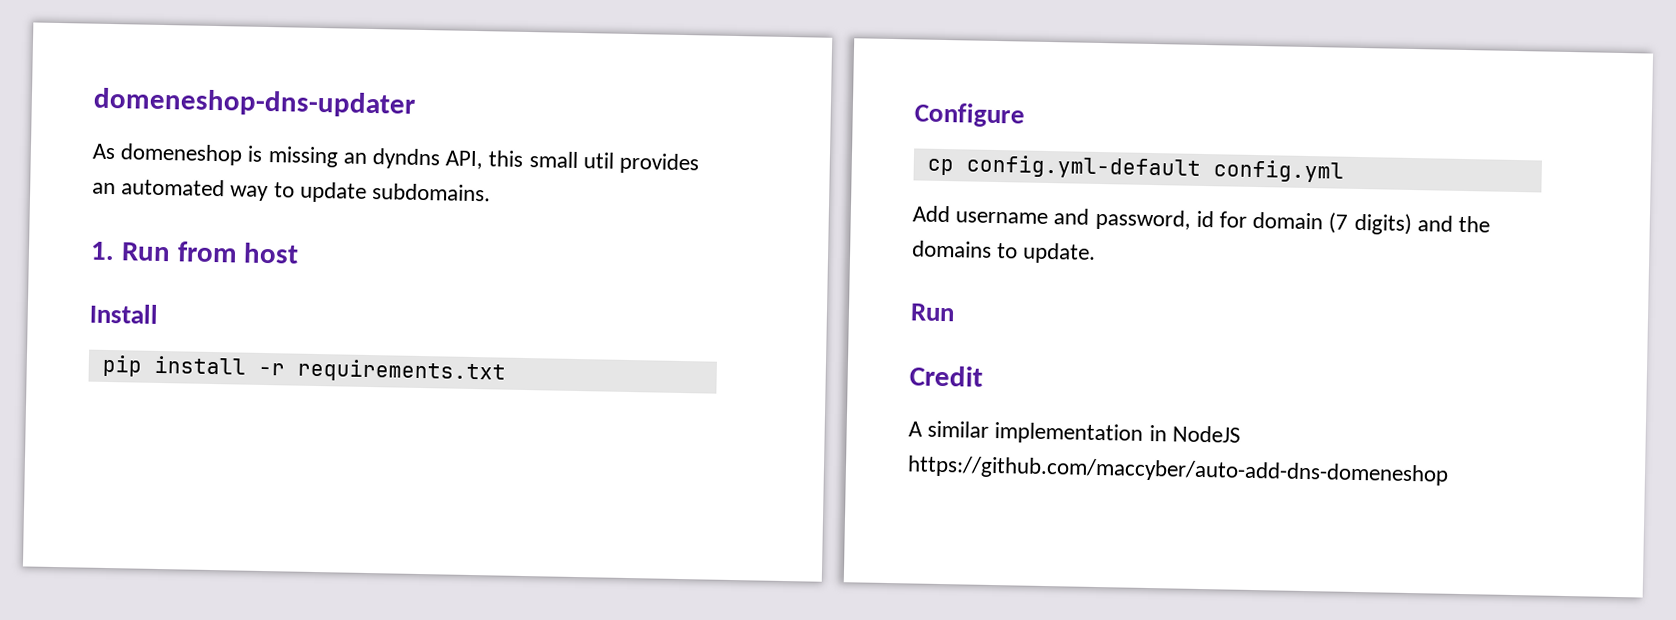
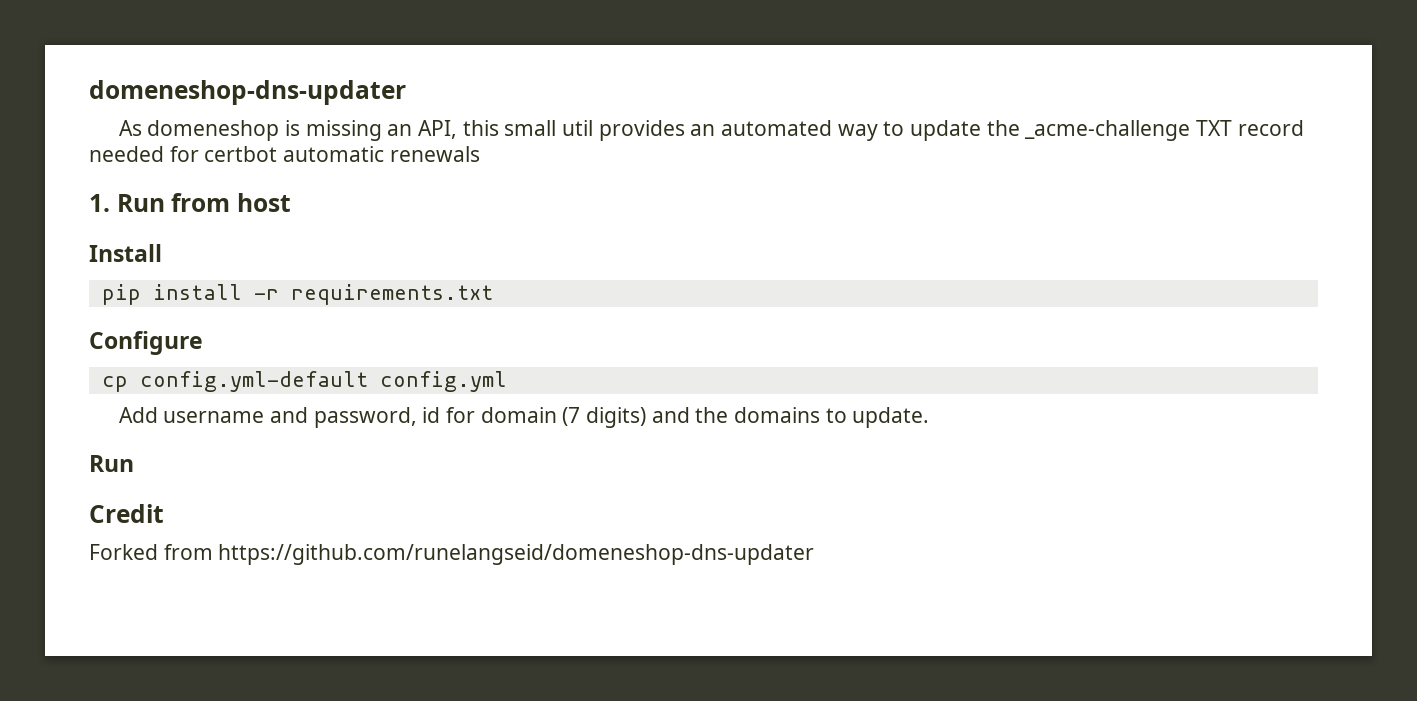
[372,148,442,170] dyndns -> (413, 130) none
[372,183,492,202] subdomains. -> [986,120,1304,141] [89,146,480,162] the _acme-challenge TXT record needed for certbot automatic renewals
[908,420,1241,445] [907,455,1449,486] A similar implementation in NodeJS https://github.com/maccyber/auto-add-dns-domeneshop -> [89,544,815,565] Forked from https://github.com/runelangseid/domeneshop-dns-updater

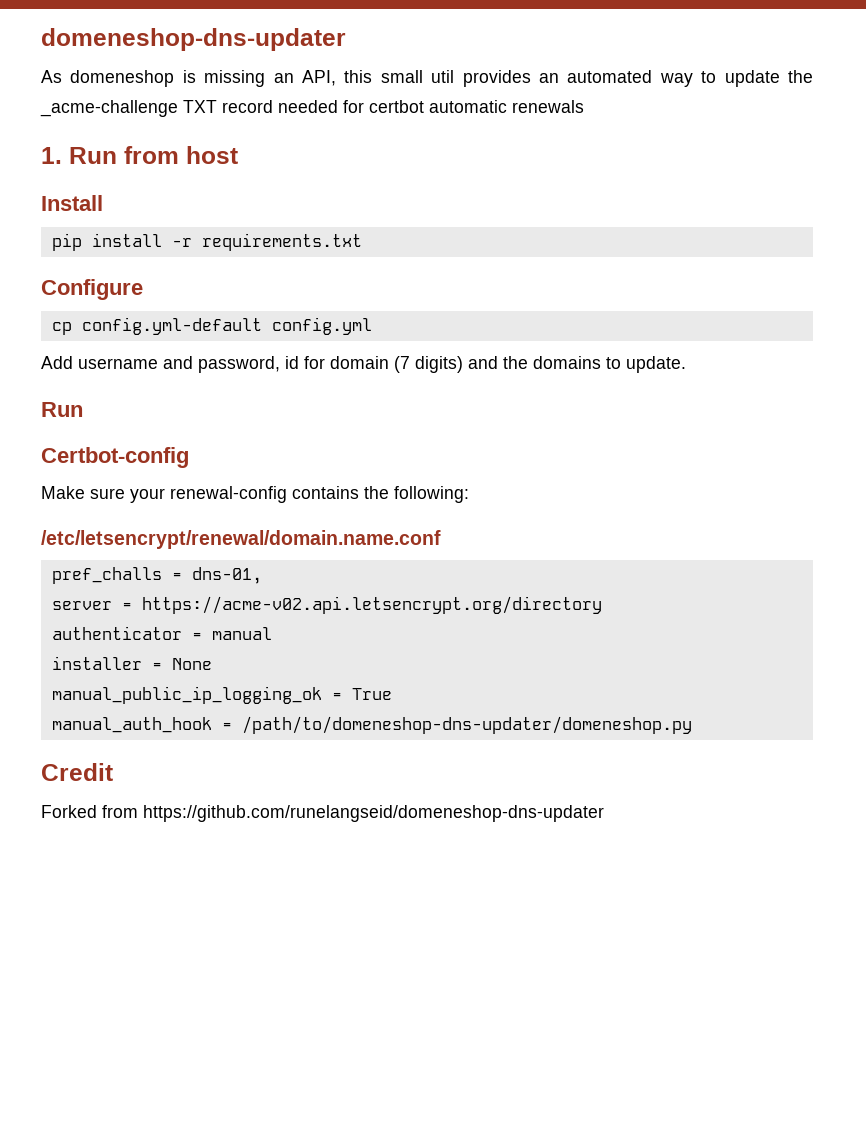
(134, 463) none -> [41,447,189,468] [41,486,469,503] [41,530,441,549] [51,567,262,584] [51,596,602,614] [51,626,272,640] [51,656,212,670] [51,686,392,704] [51,716,692,734] // Certbot-config // Make sure your renewal-config contains the following: // /etc/letsencrypt/renewal/domain.name.conf // pref_challs = dns-01, // server = https://acme-v02.api.letsencrypt.org/directory // authenticator = manual // installer = None // manual_public_ip_logging_ok = True // manual_auth_hook = /path/to/domeneshop-dns-updater/domeneshop.py

